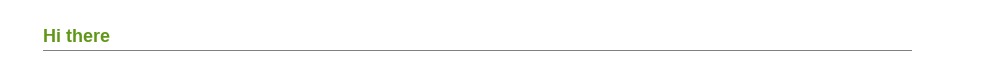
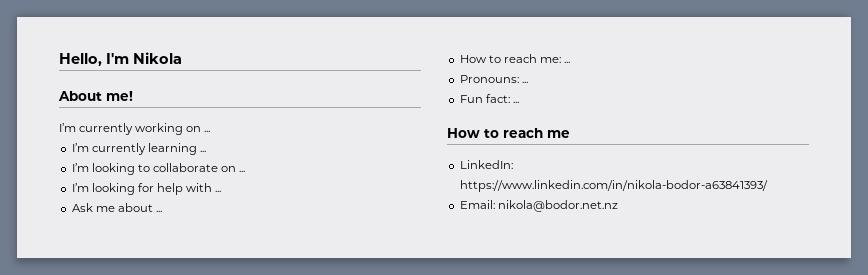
[43,29,110,42] Hi there -> [59,52,182,66] [58,91,133,101] [59,123,211,135] [71,143,206,155] [71,163,246,175] [71,183,222,195] [71,203,162,212] [459,54,571,63] [459,75,528,83] [459,94,519,103] [447,128,570,138] [459,160,513,169] [459,180,768,192] [459,200,618,212] Hello, I'm Nikola // About me! // I’m currently working on ... // I’m currently learning ... // I’m looking to collaborate on ... // I’m looking for help with ... // Ask me about ... // How to reach me: ... // Pronouns: ... // Fun fact: ... // How to reach me // LinkedIn: https://www.linkedin.com/in/nikola-bodor-a63841393/ // Email: nikola@bodor.net.nz

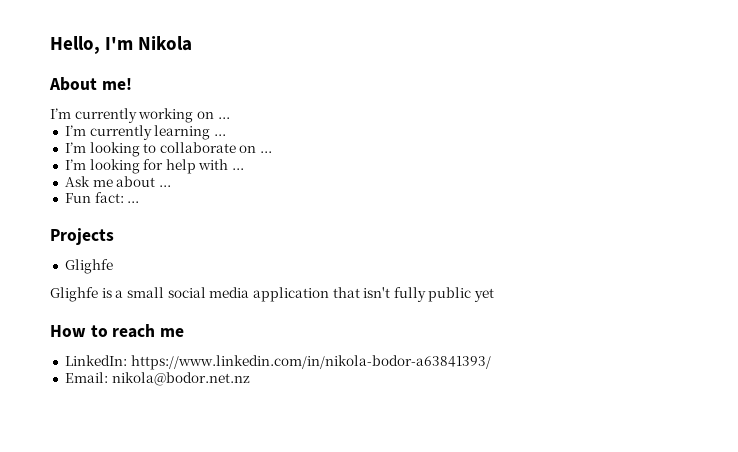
[459,54,571,63] [459,75,528,83] [459,94,519,103] How to reach me: ... // Pronouns: ... // Fun fact: ... -> [64,192,140,203] [50,228,114,245] [64,259,113,274] [50,287,495,302] Fun fact: ... // Projects // Glighfe // Glighfe is a small social media application that isn't fully public yet

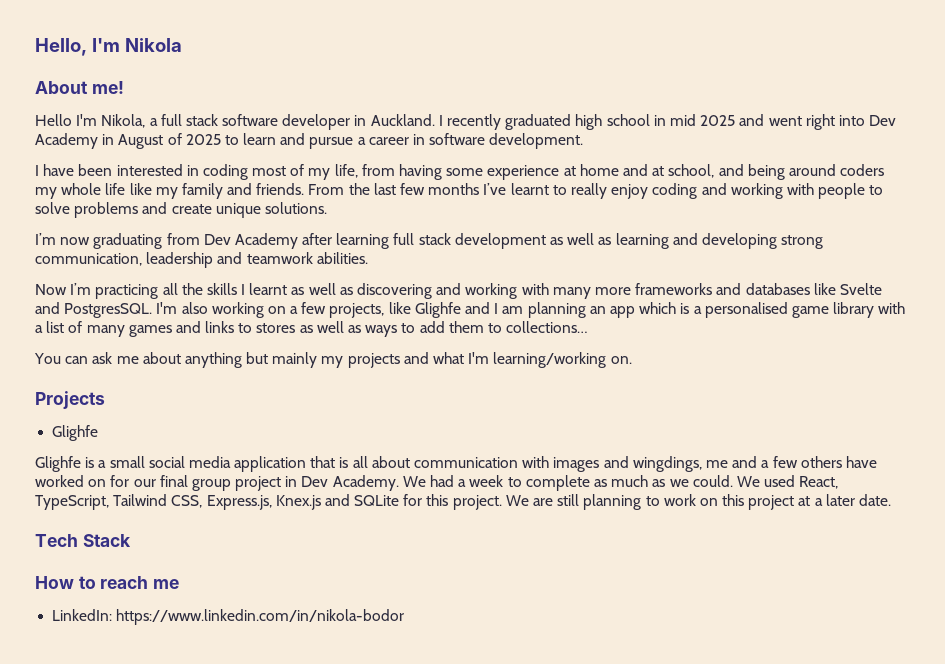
[50,108,230,123] [64,125,226,140] [64,142,273,157] [64,159,245,174] [64,176,171,187] [64,192,140,203] I’m currently working on ... // I’m currently learning ... // I’m looking to collaborate on ... // I’m looking for help with ... // Ask me about ... // Fun fact: ... -> [35,114,897,130] [35,133,584,149] [35,164,885,180] [35,183,884,199] [35,202,327,218] [35,233,824,249] [35,252,368,268] [35,283,882,299] [35,302,906,318] [35,321,588,337] [34,352,632,368] Hello I'm Nikola, a full stack software developer in Auckland. I recently graduated high school in mid 2025 and went right into Dev Academy in August of 2025 to learn and pursue a career in software development. // I have been interested in coding most of my life, from having some experience at home and at school, and being around coders my whole life like my family and friends. From the last few months I’ve learnt to really enjoy coding and working with people to solve problems and create unique solutions. // I’m now graduating from Dev Academy after learning full stack development as well as learning and developing strong communication, leadership and teamwork abilities. // Now I’m practicing all the skills I learnt as well as discovering and working with many more frameworks and databases like Svelte and PostgresSQL. I'm also working on a few projects, like Glighfe and I am planning an app which is a personalised game library with a list of many games and links to stores as well as ways to add them to collections… // You can ask me about anything but mainly my projects and what I'm learning/working on.
[363,287,495,302] isn't fully public yet -> [339,456,877,472] [35,475,839,491] [35,494,892,510] [35,534,131,547] is all about communication with images and wingdings, me and a few others have worked on for our final group project in Dev Academy. We had a week to complete as much as we could. We used React, TypeScript, Tailwind CSS, Express.js, Knex.js and SQLite for this project. We are still planning to work on this project at a later date. // Tech Stack
[130,355,491,370] [64,372,250,386] https://www.linkedin.com/in/nikola-bodor-a63841393/ // Email: nikola@bodor.net.nz -> [116,609,405,625] https://www.linkedin.com/in/nikola-bodor

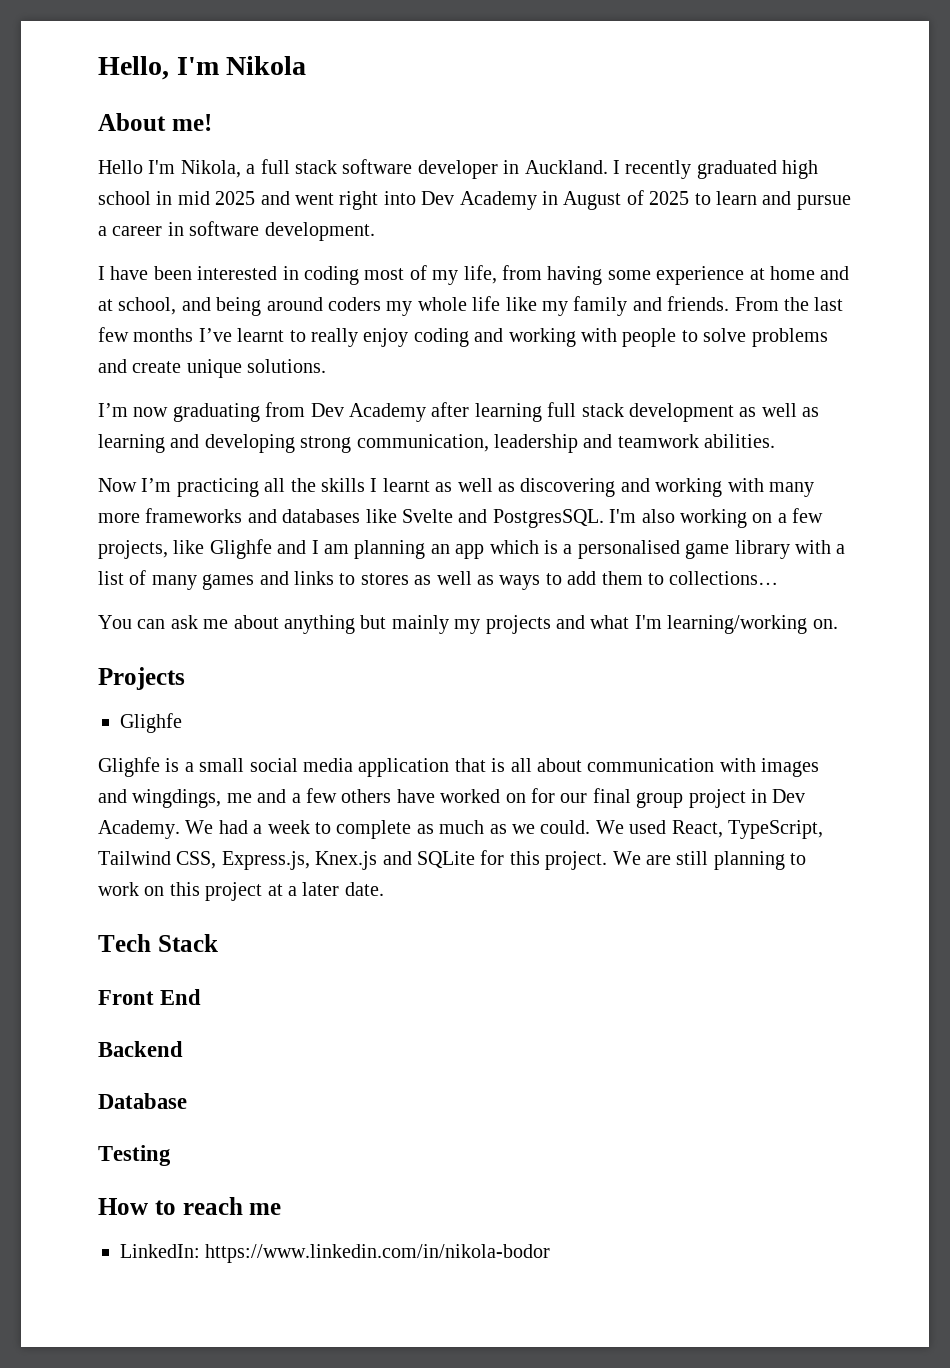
(131, 540) none -> [98,989,202,1005] [98,1041,183,1057] [98,1093,187,1109] [98,1145,171,1166] // Front End // Backend // Database // Testing

